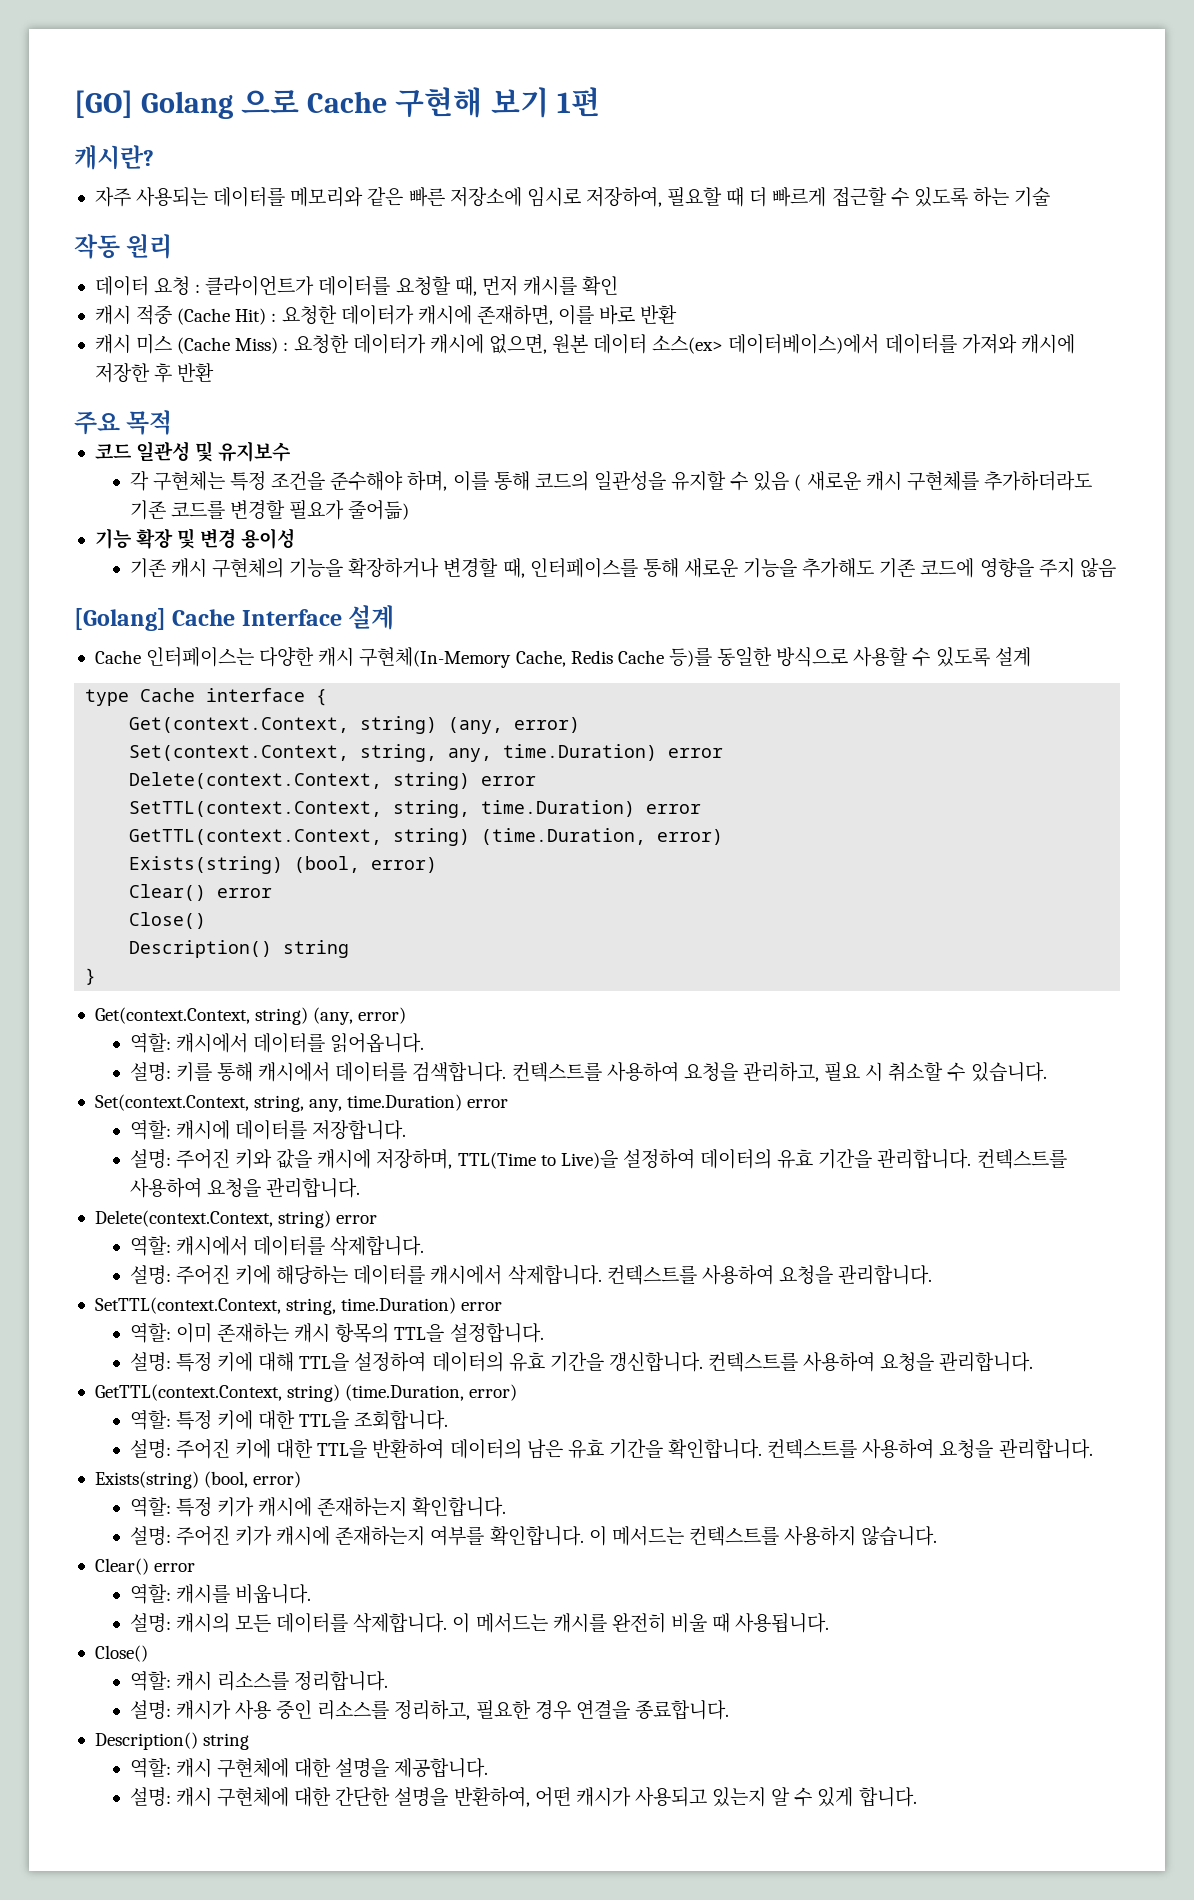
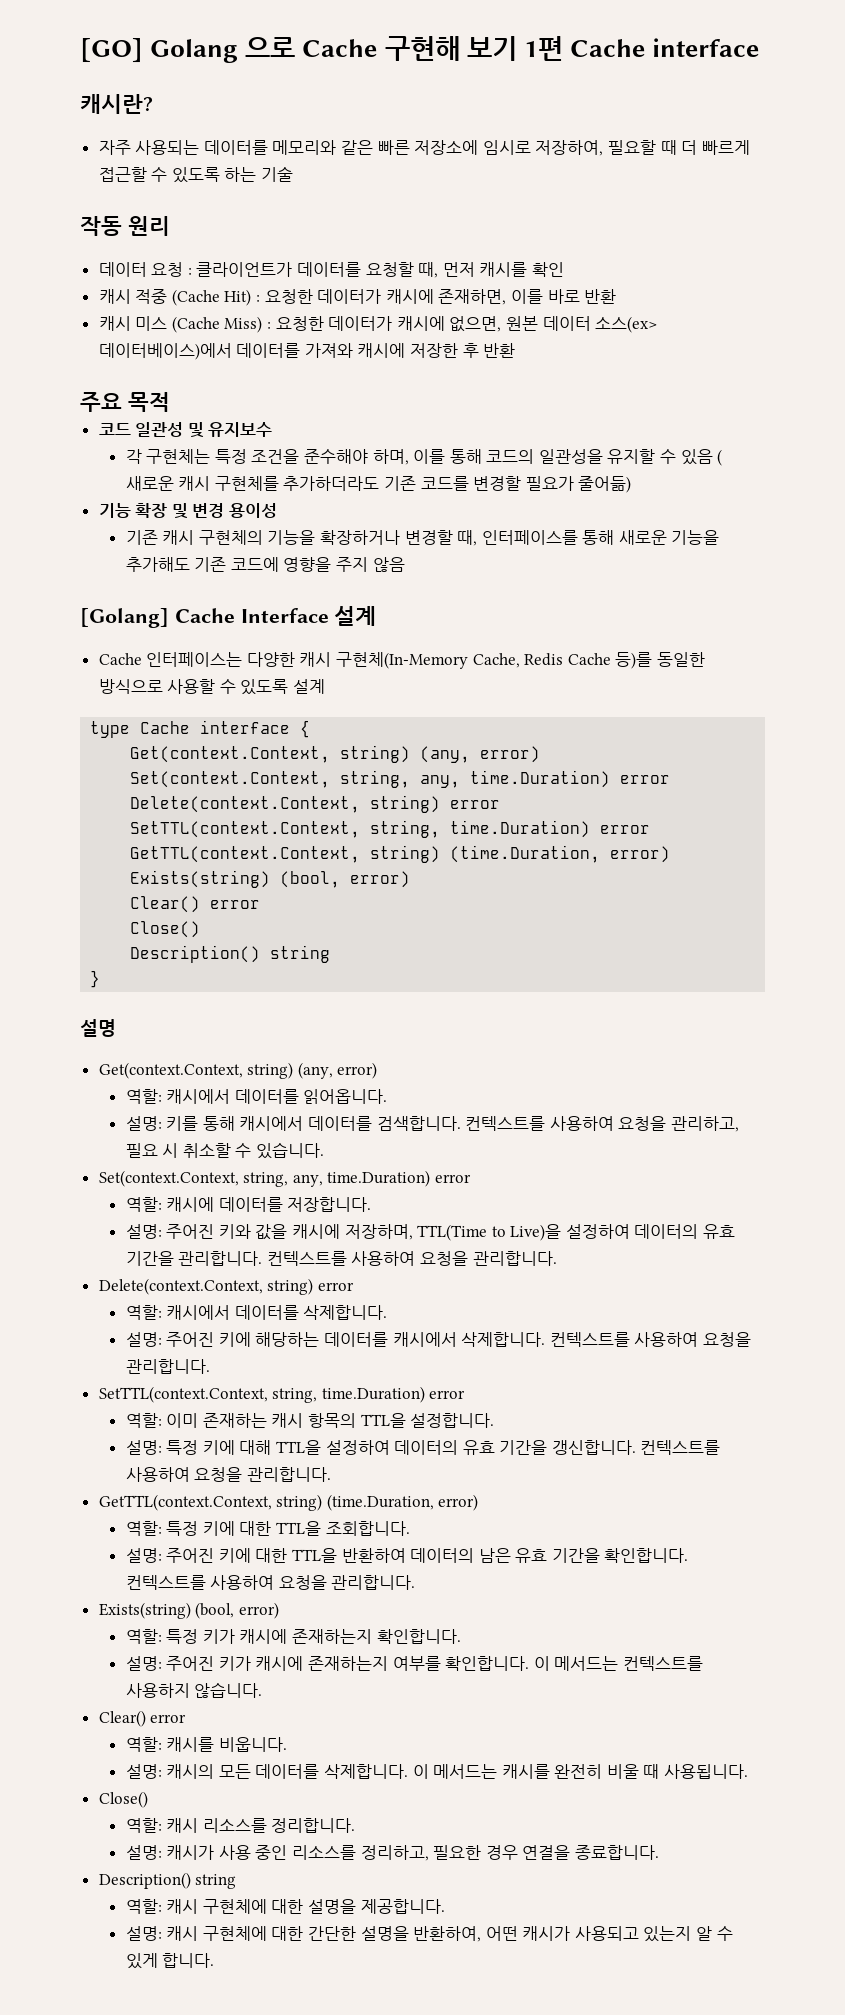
(600, 102) none -> [570,38,760,57] Cache interface
(97, 976) none -> [80,1019,116,1037] // 설명

